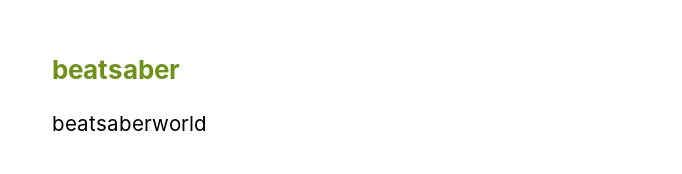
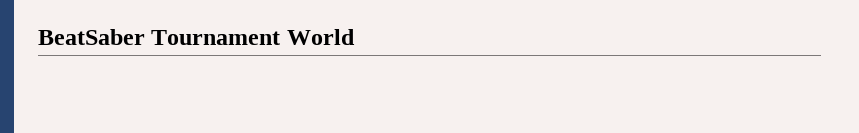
[52,60,180,79] [52,116,207,131] beatsaber // beatsaberworld -> [38,29,355,45] BeatSaber Tournament World

